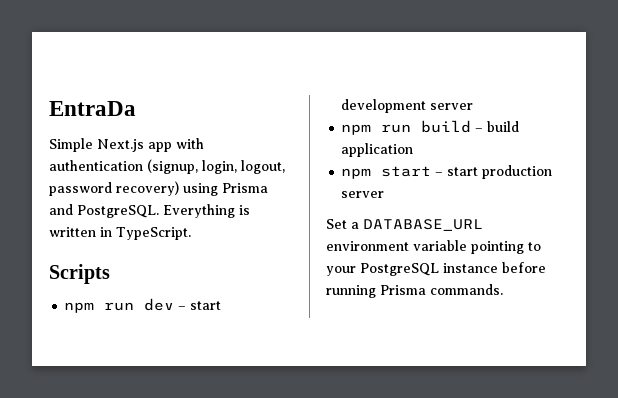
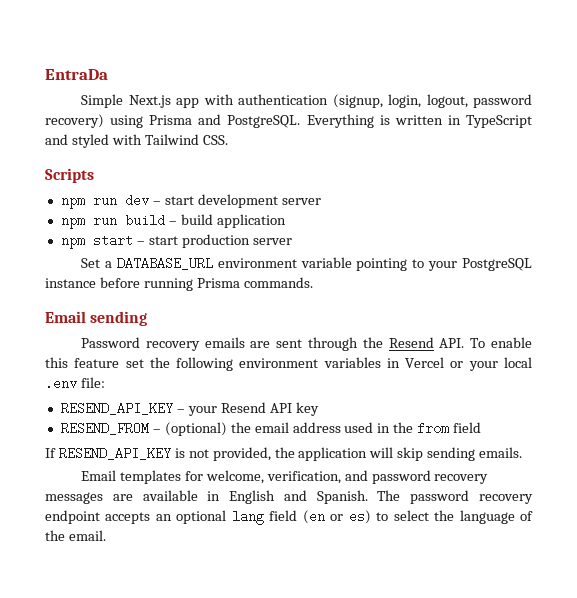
[116,227,191,240] TypeScript. -> [465,115,532,128] [45,134,228,148] TypeScript and styled with Tailwind CSS.
(503, 289) none -> [45,311,148,326] [81,337,533,351] [45,357,532,371] [45,377,105,390] [60,402,319,416] [60,422,482,436] [45,447,523,461] [81,470,489,484] [45,490,533,504] [45,510,533,525] [45,530,106,541] // Email sending // Password recovery emails are sent through the Resend API. To enable this feature set the following environment variables in Vercel or your local .env file: // RESEND_API_KEY – your Resend API key // RESEND_FROM – (optional) the email address used in the from field // If RESEND_API_KEY is not provided, the application will skip sending emails. // Email templates for welcome, verification, and password recovery messages are available in English and Spanish. The password recovery endpoint accepts an optional lang field (en or es) to select the language of the email.

